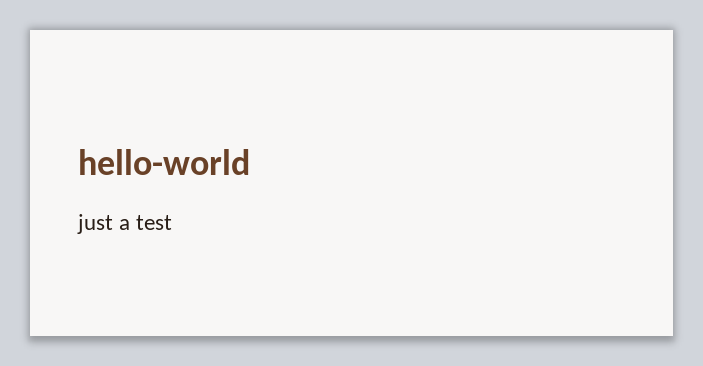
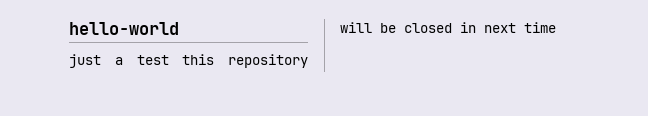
(173, 222) none -> [182,54,308,68] [340,22,556,33] this repository will be closed in next time

